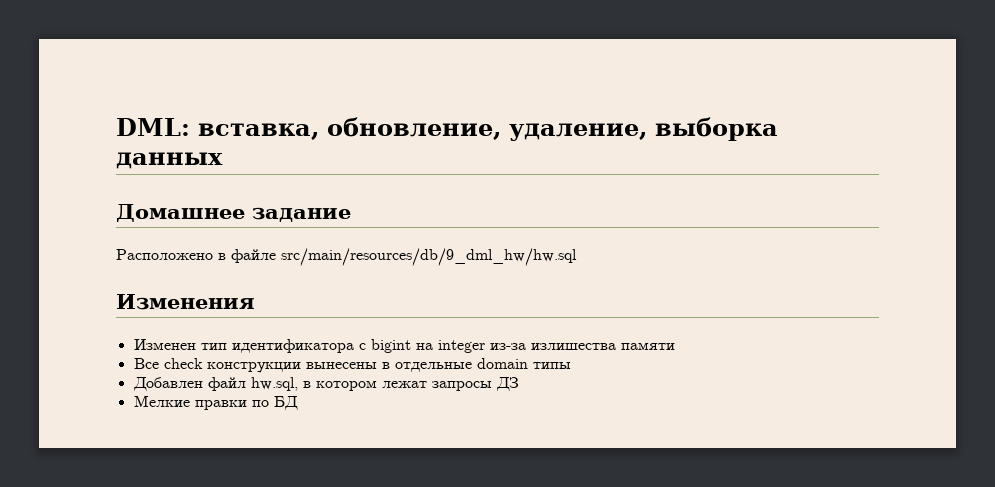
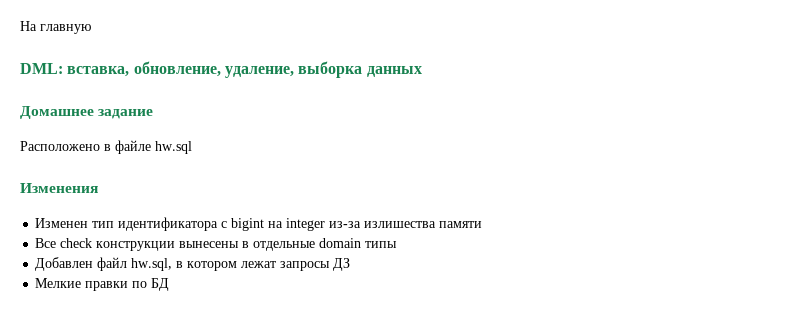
(116, 127) none -> [20,21,91,34] На главную //
[281,248,577,266] src/main/resources/db/9_dml_hw/hw.sql -> [155,141,192,154] hw.sql

